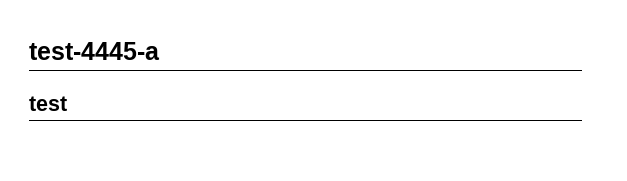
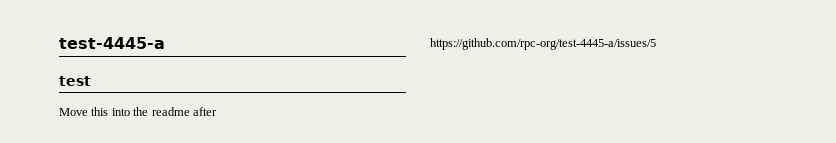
(67, 103) none -> [59,107,217,116] [430,38,656,50] // Move this into the readme after https://github.com/rpc-org/test-4445-a/issues/5

